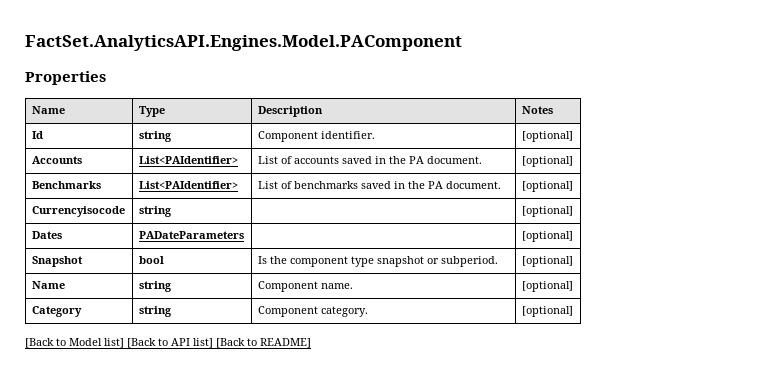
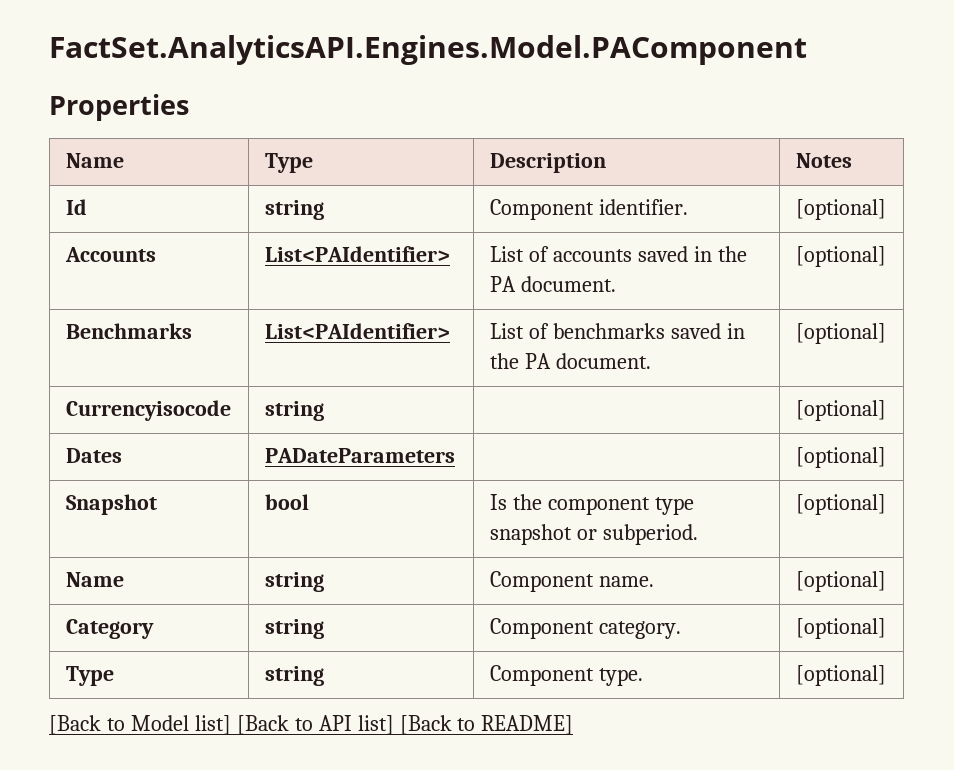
(573, 311) none -> [65,666,114,686] [264,666,324,686] [489,665,643,686] [795,665,886,686] // Type | string | Component type. | [optional]

